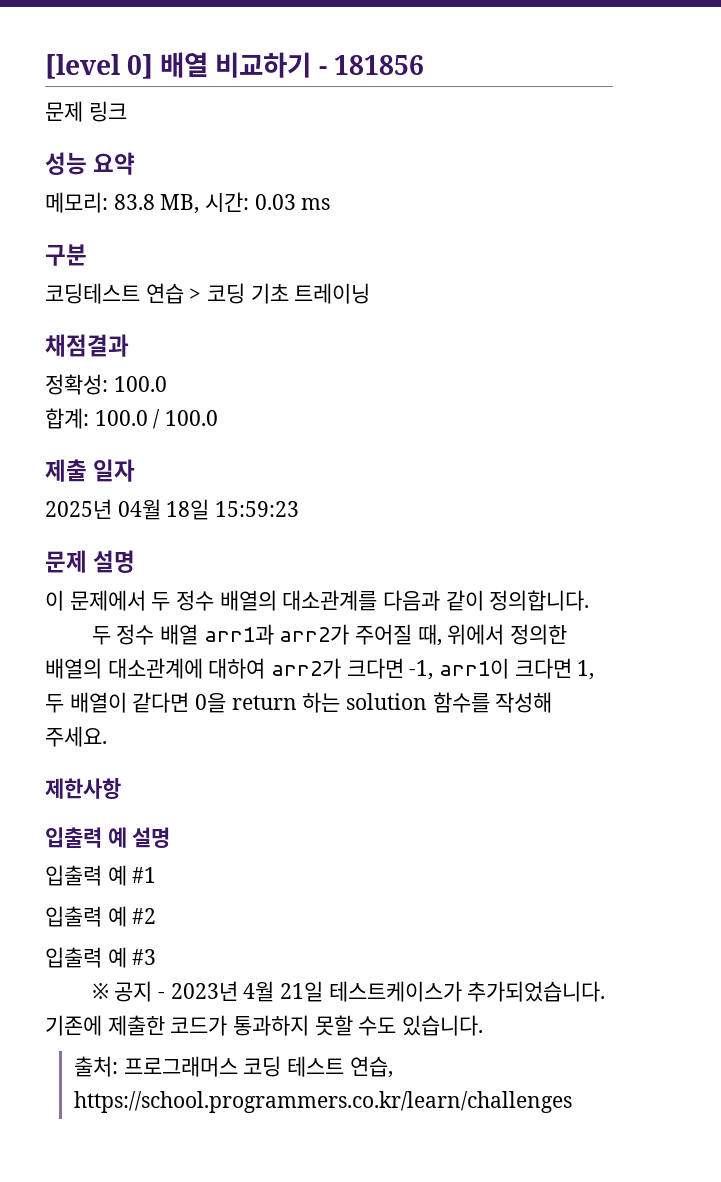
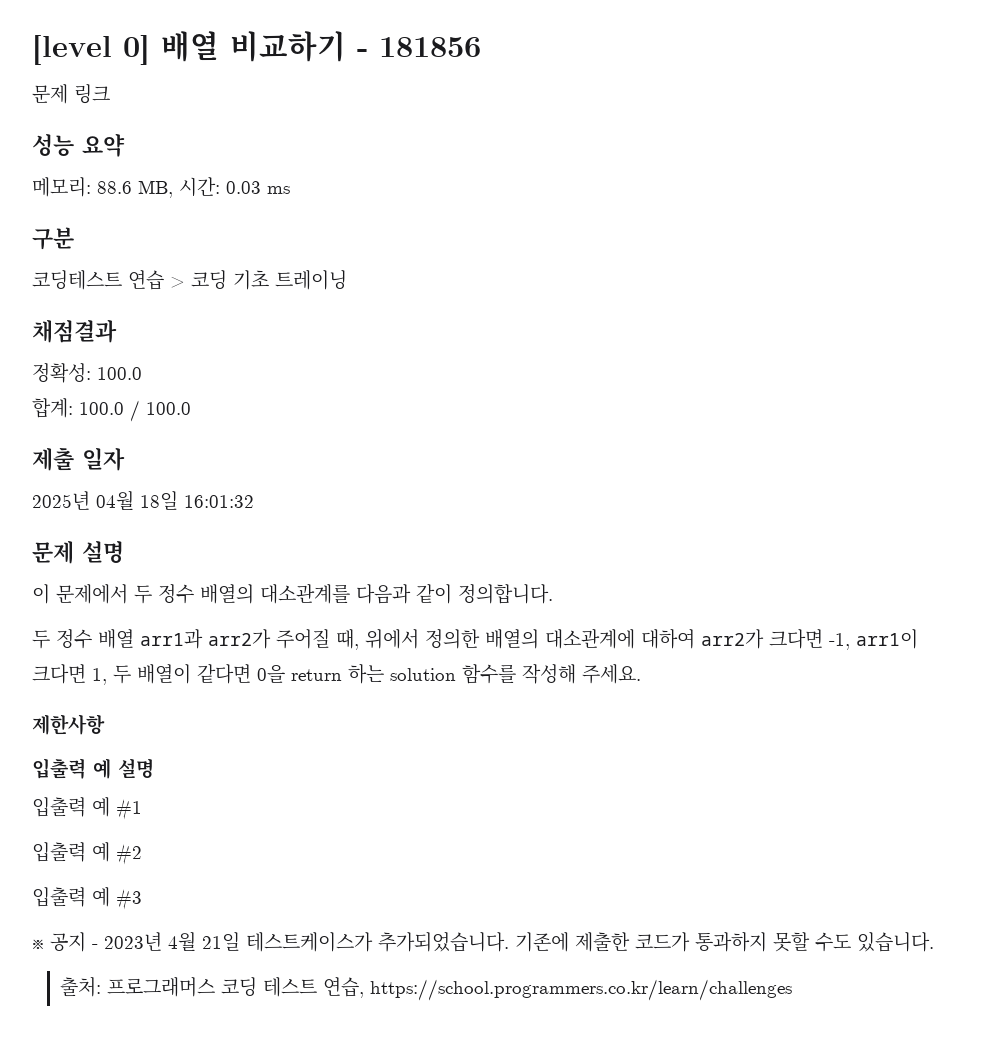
[113,194,155,210] 83.8 -> [97,181,132,194] 88.6
[215,501,300,517] 15:59:23 -> [184,495,254,508] 16:01:32

